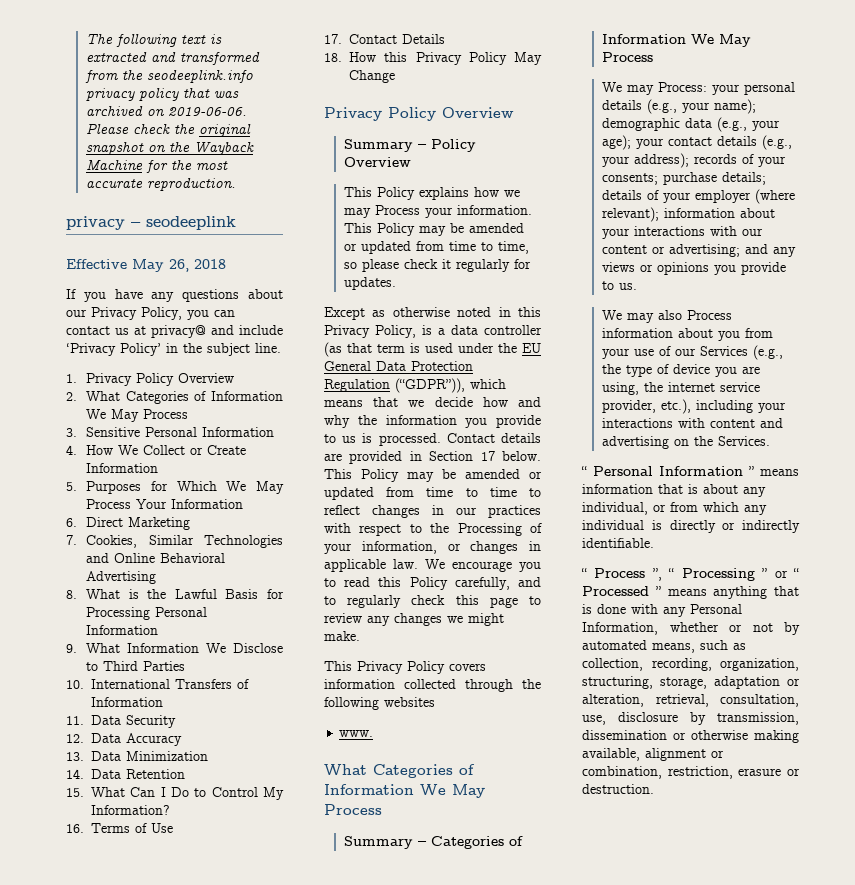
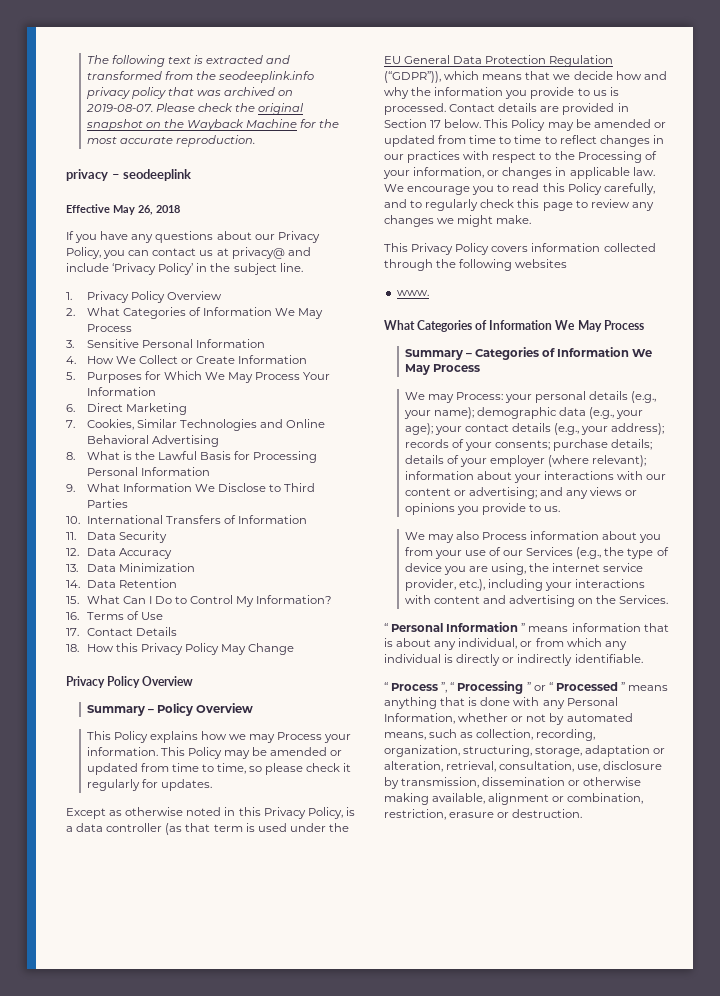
[168,107,248,116] 2019-06-06. -> [85,104,153,112] 2019-08-07.

